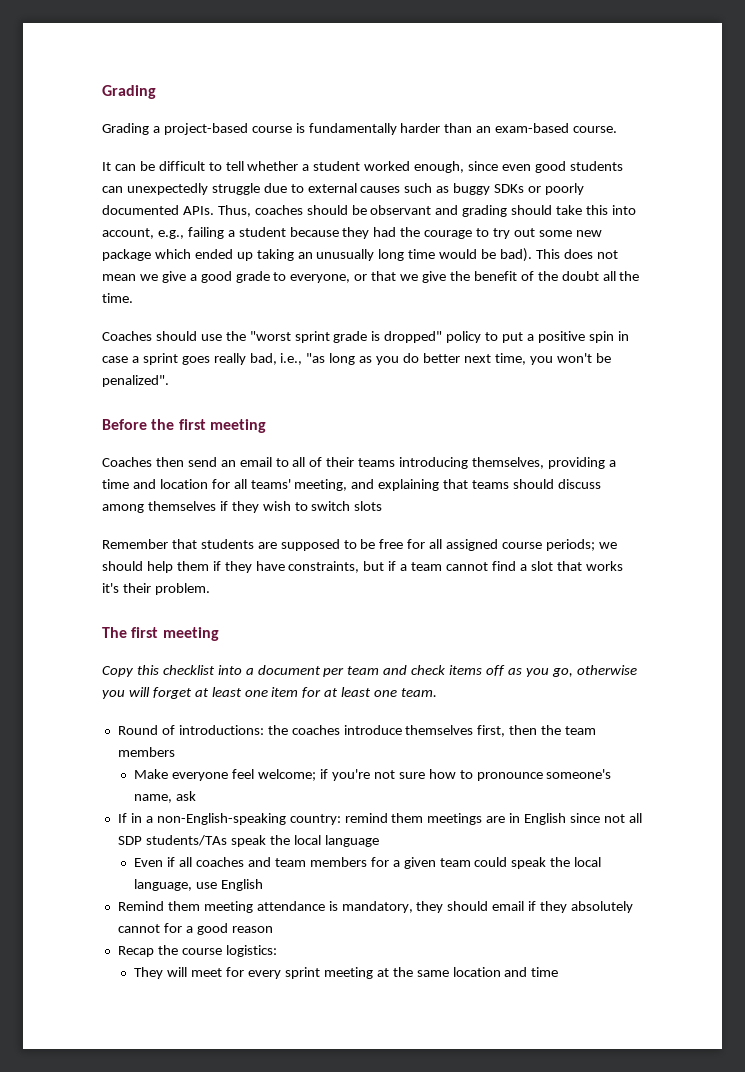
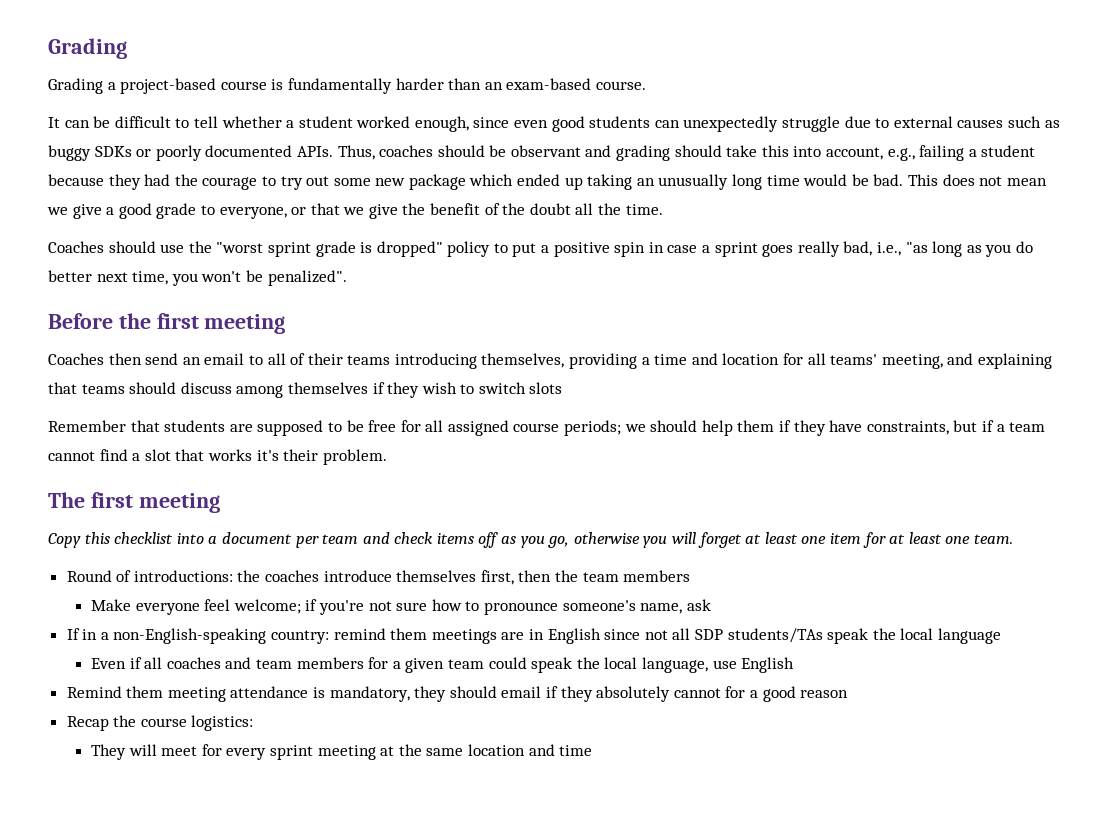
[500,248,533,262] bad). -> [873,174,904,186] bad.

